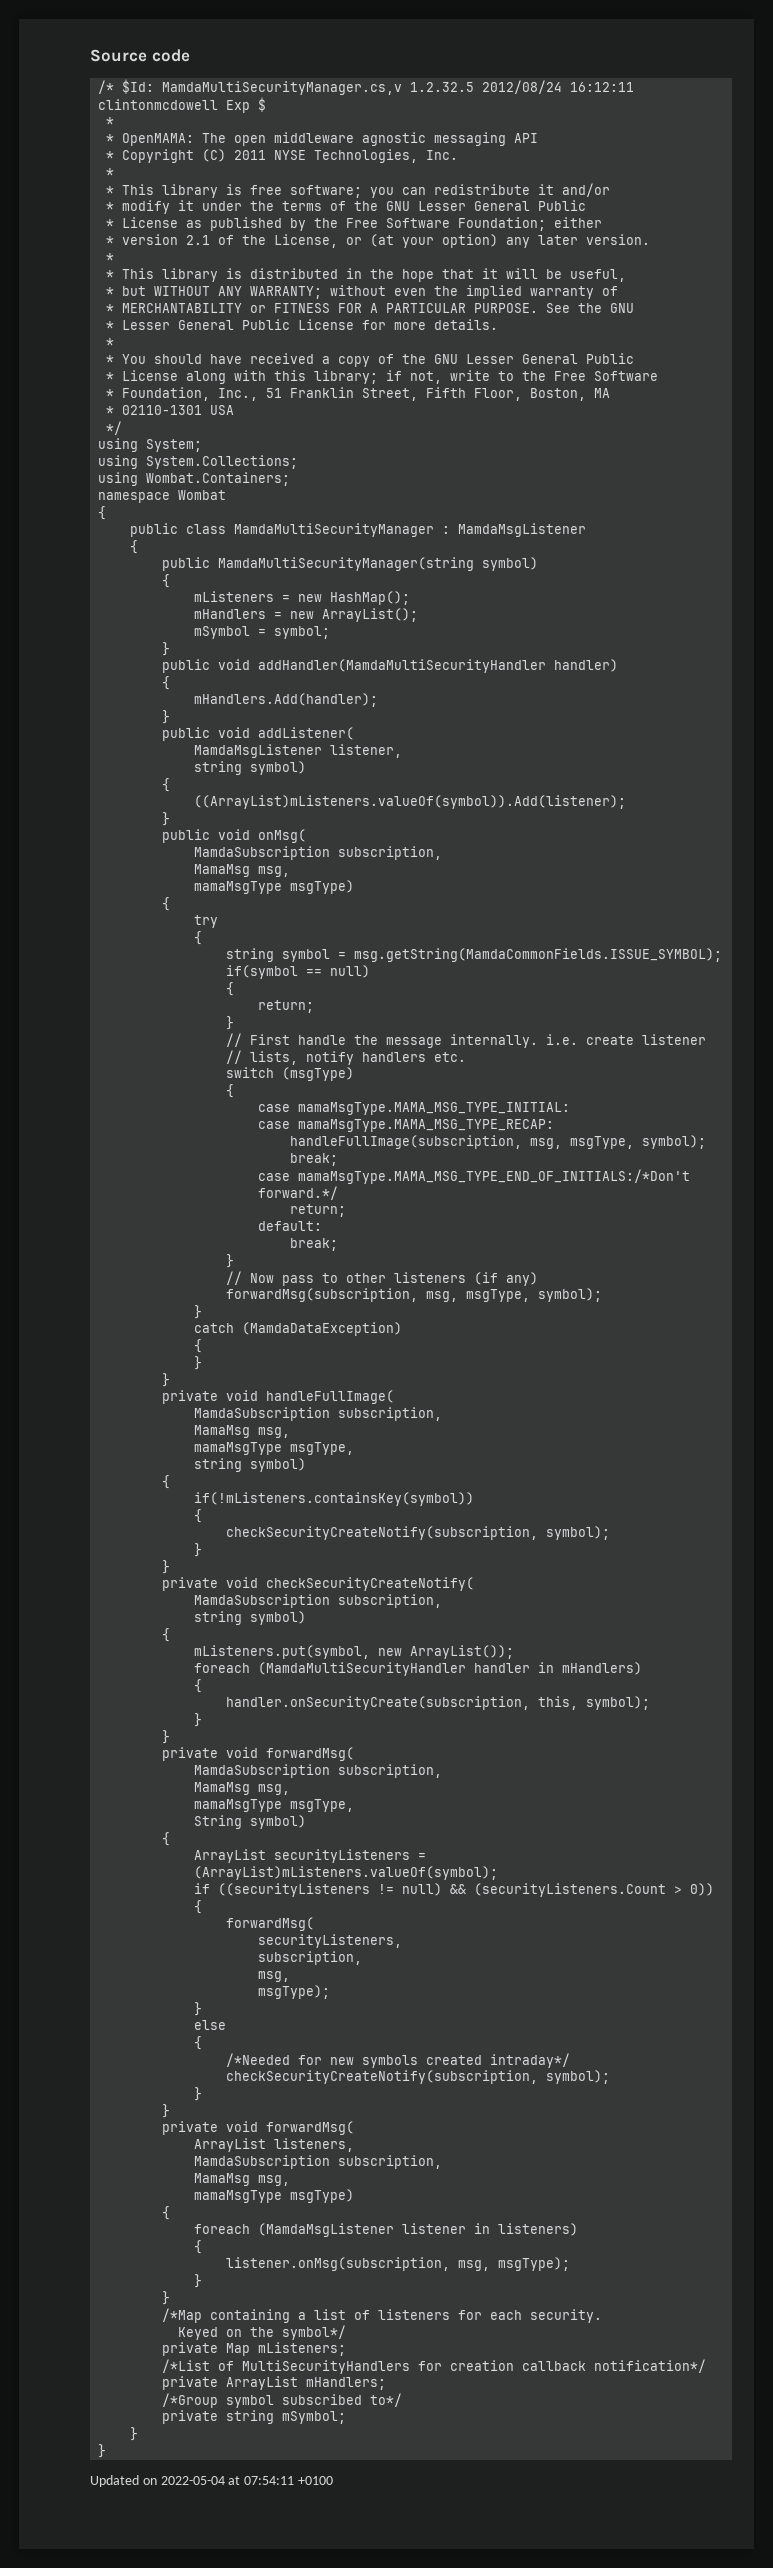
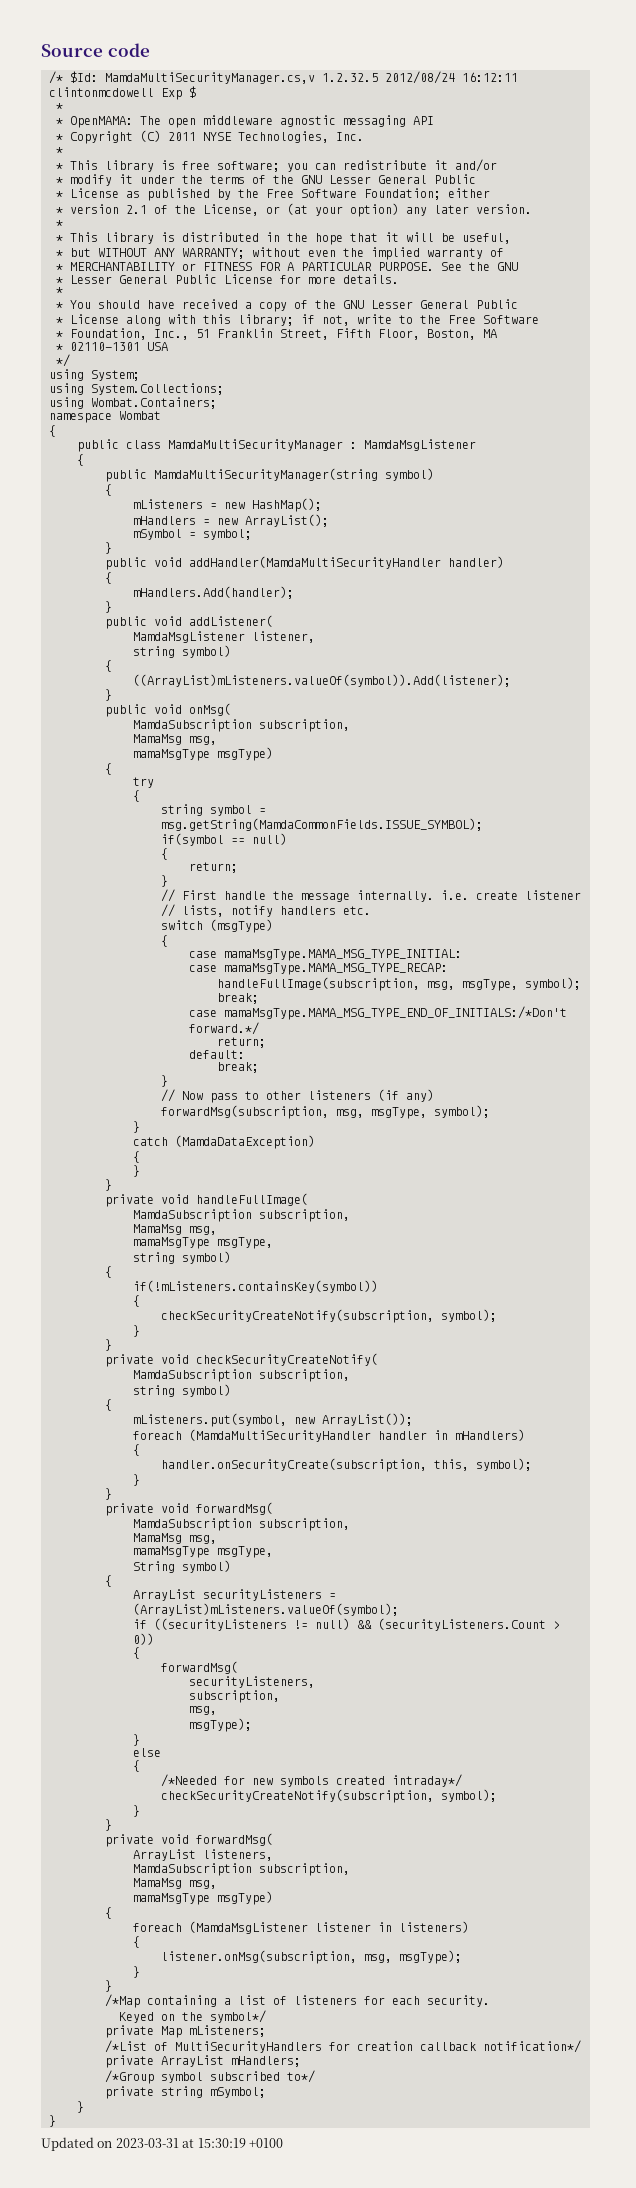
[160,2476,295,2485] 2022-05-04 at 07:54:11 -> [115,2138,246,2148] 2023-03-31 at 15:30:19

